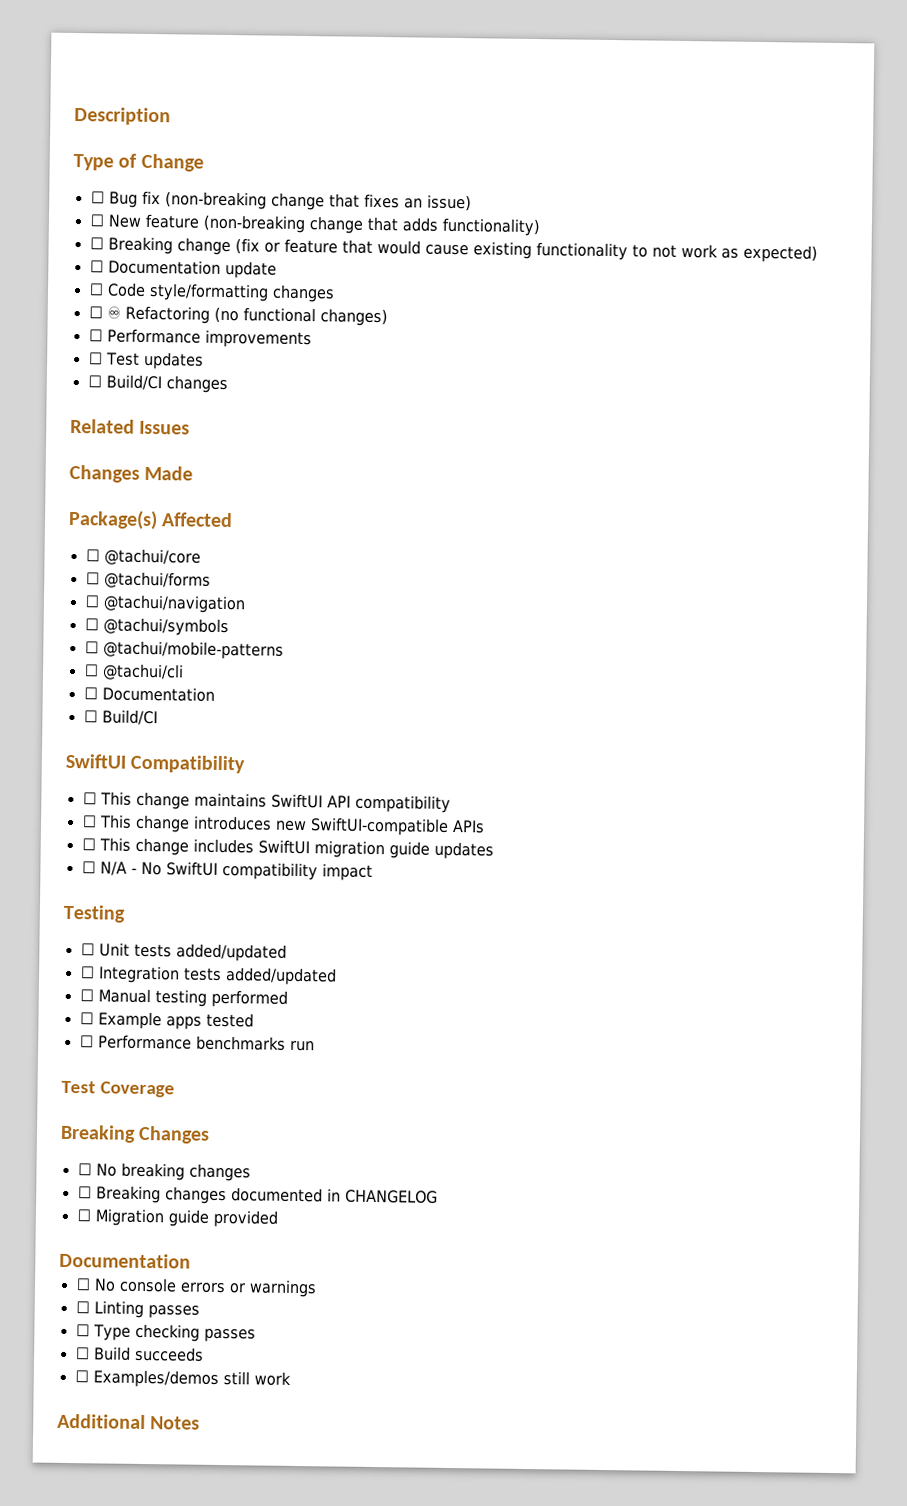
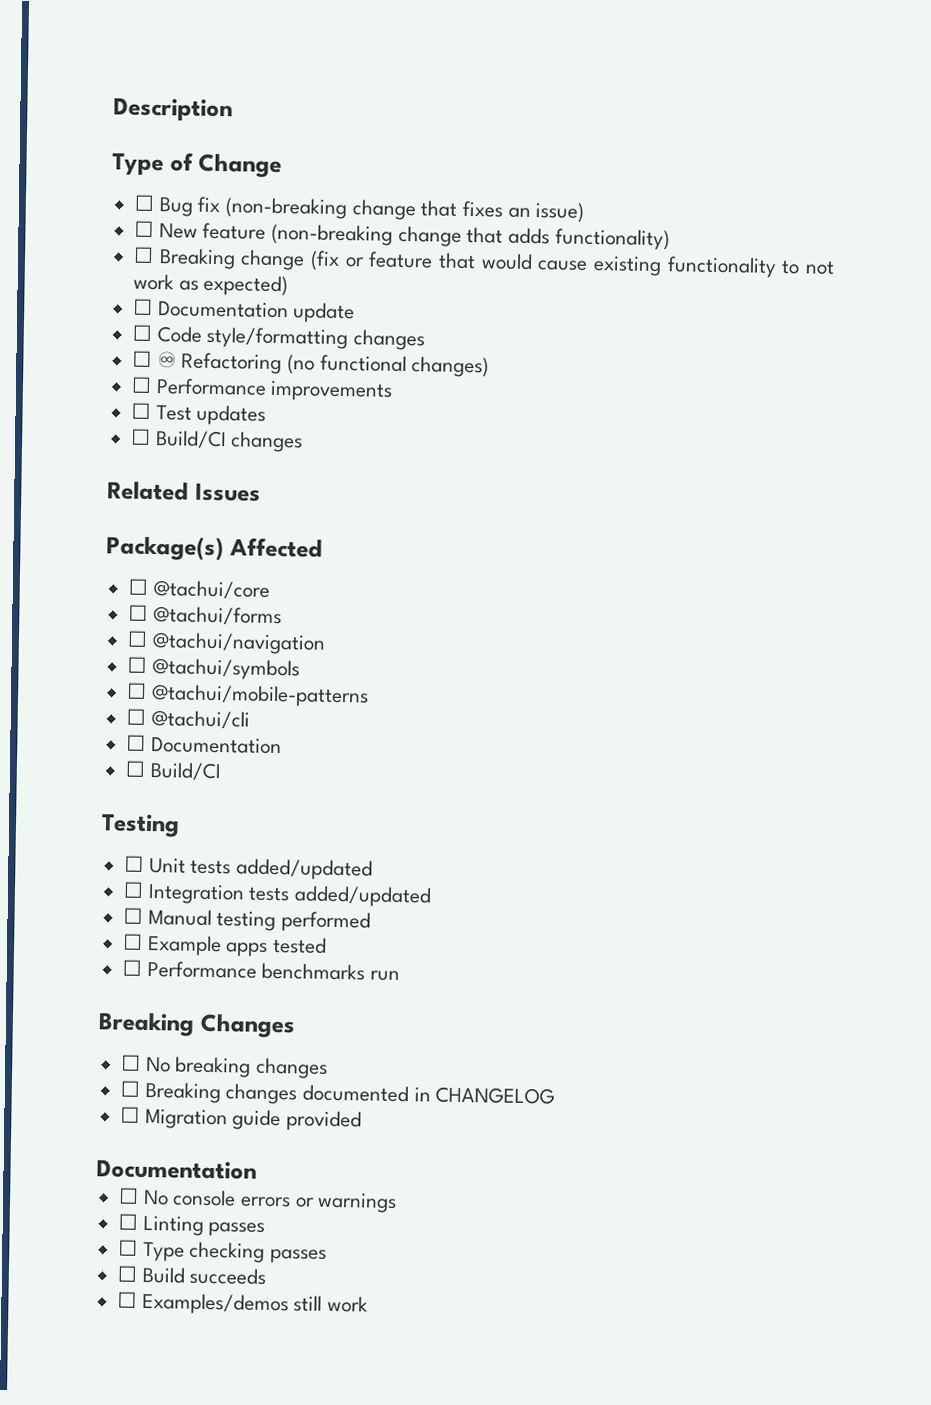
[69,464,194,483] // Changes Made -> (261, 492) none
[65,753,246,774] [82,791,451,813] [81,814,485,836] [81,837,494,860] [81,861,373,881] // SwiftUI Compatibility // ☐ This change maintains SwiftUI API compatibility // ☐ This change introduces new SwiftUI-compatible APIs // ☐ This change includes SwiftUI migration guide updates // ☐ N/A - No SwiftUI compatibility impact -> (222, 771) none
[61,1080,176,1098] // Test Coverage -> (401, 976) none
[57,1413,201,1430] // Additional Notes -> (369, 1304) none

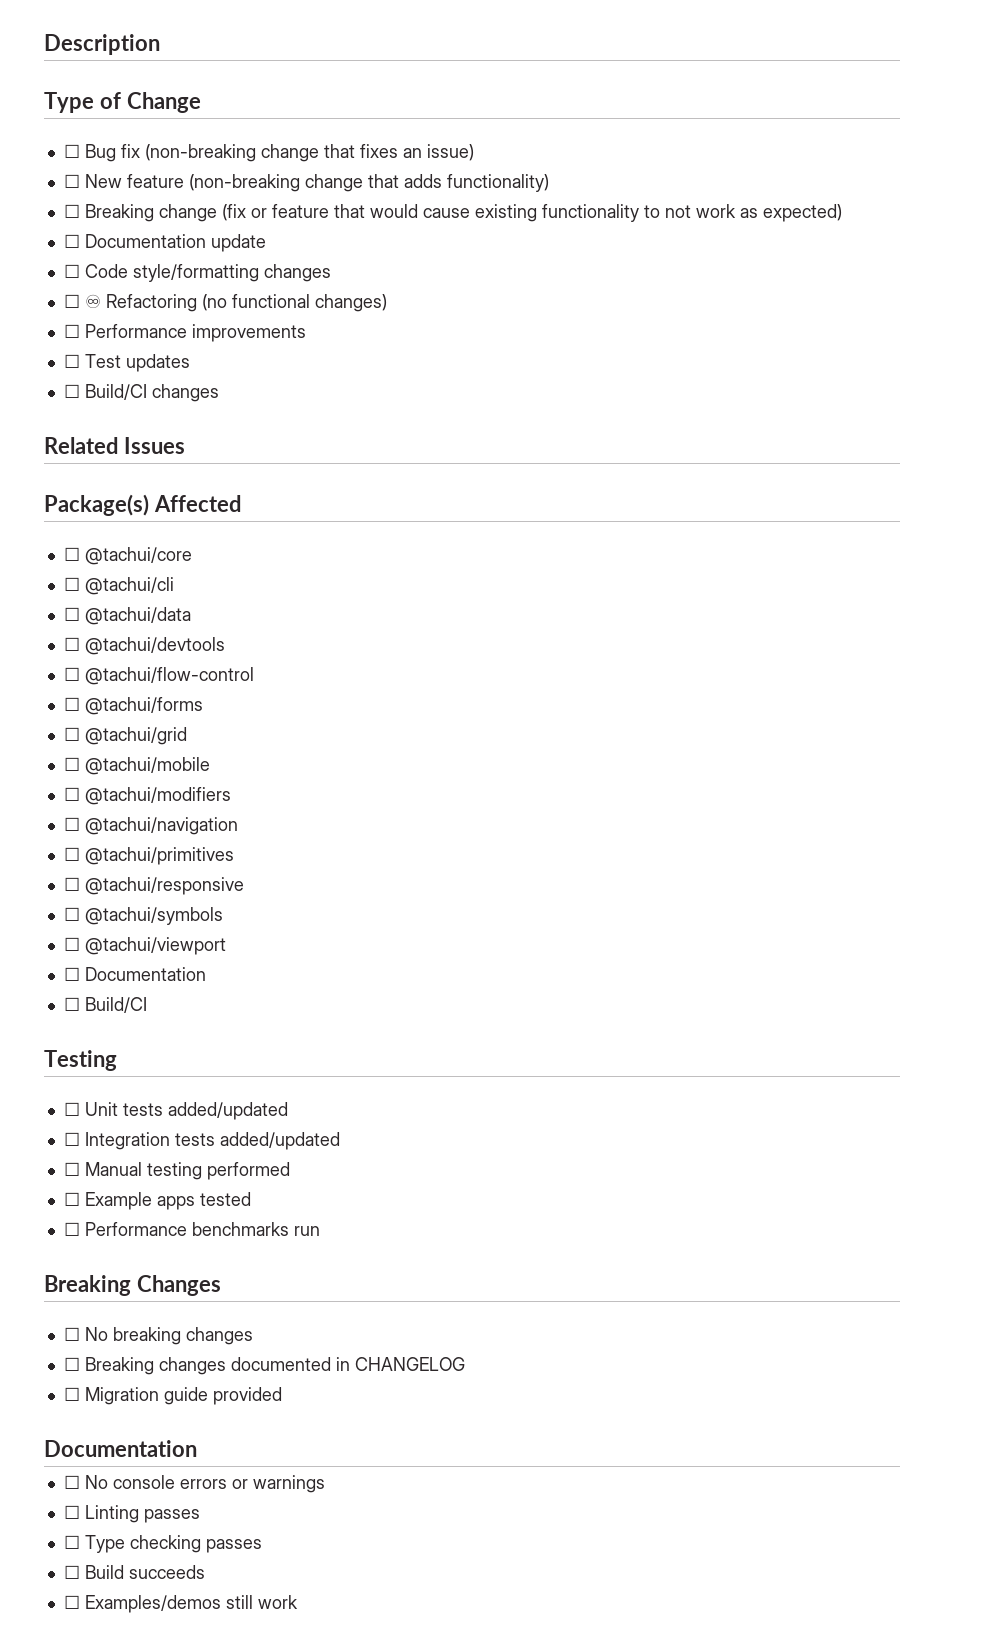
[152,606,282,627] [127,630,326,655] @tachui/forms // ☐ @tachui/navigation -> [84,577,174,595] [63,607,191,625] [63,637,225,655] [63,667,254,685] [63,697,203,715] [63,727,187,745] [63,757,210,775] [63,787,231,805] [63,817,238,835] [63,847,234,865] [63,877,244,895] @tachui/cli // ☐ @tachui/data // ☐ @tachui/devtools // ☐ @tachui/flow-control // ☐ @tachui/forms // ☐ @tachui/grid // ☐ @tachui/mobile // ☐ @tachui/modifiers // ☐ @tachui/navigation // ☐ @tachui/primitives // ☐ @tachui/responsive
[150,684,369,708] [126,708,250,730] @tachui/mobile-patterns // ☐ @tachui/cli -> [84,937,226,955] @tachui/viewport

